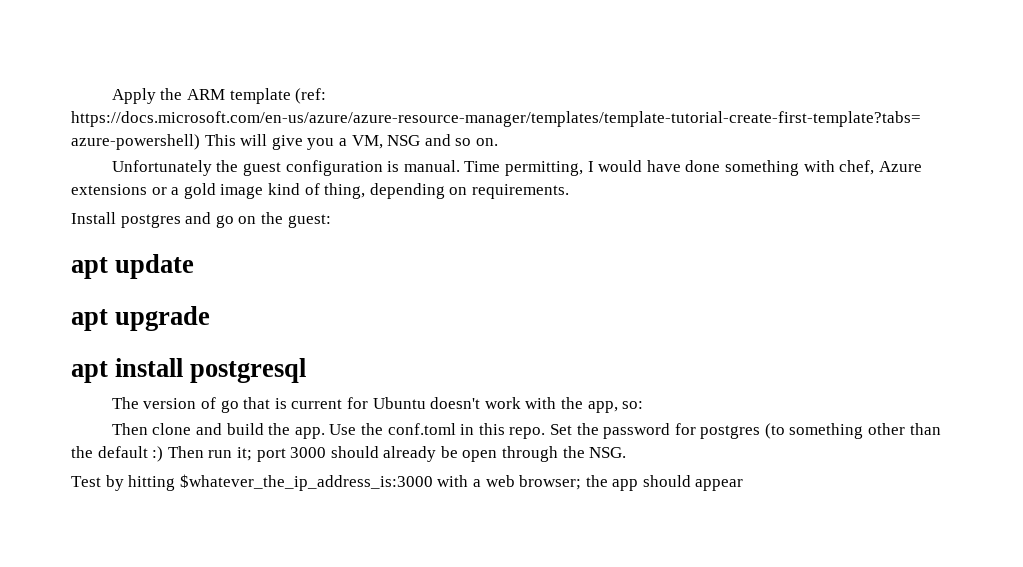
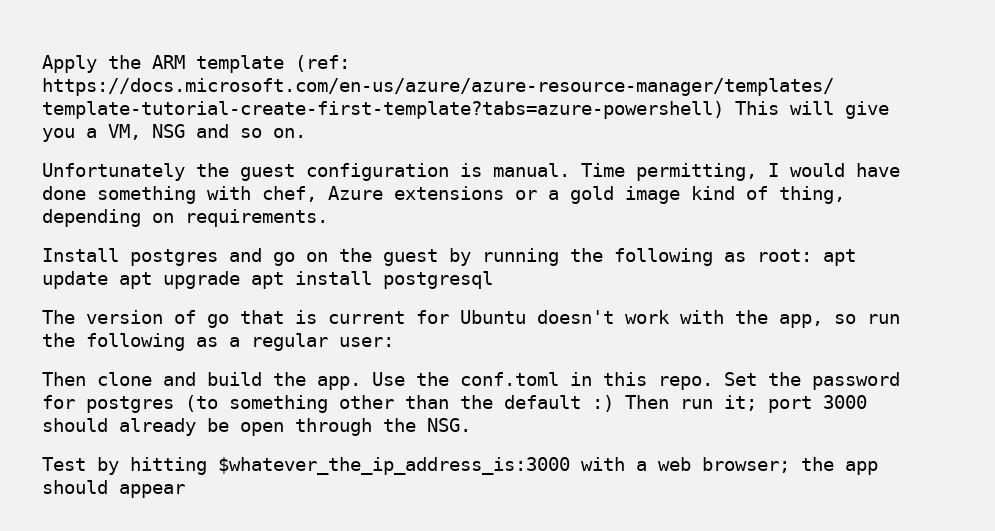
[287,214,331,228] guest: // -> [383,248,812,266] guest by running the following as root:
(195, 266) // -> (108, 280) none
(211, 318) // -> (240, 280) none
[622,401,644,409] so: -> [834,314,900,324] [42,333,394,351] so run the following as a regular user:

